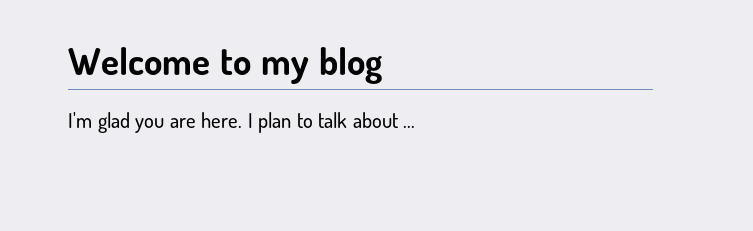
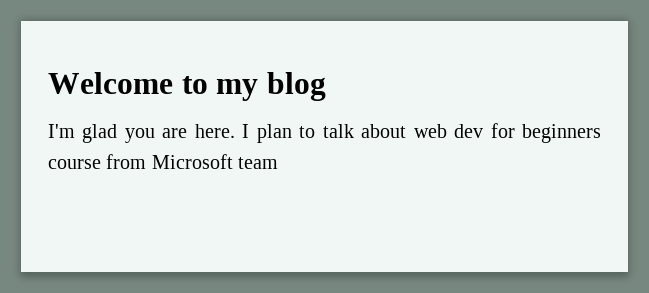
[403,125,416,128] ... -> [413,123,601,143] [48,154,279,169] web dev for beginners course from Microsoft team

